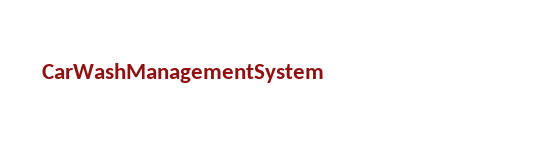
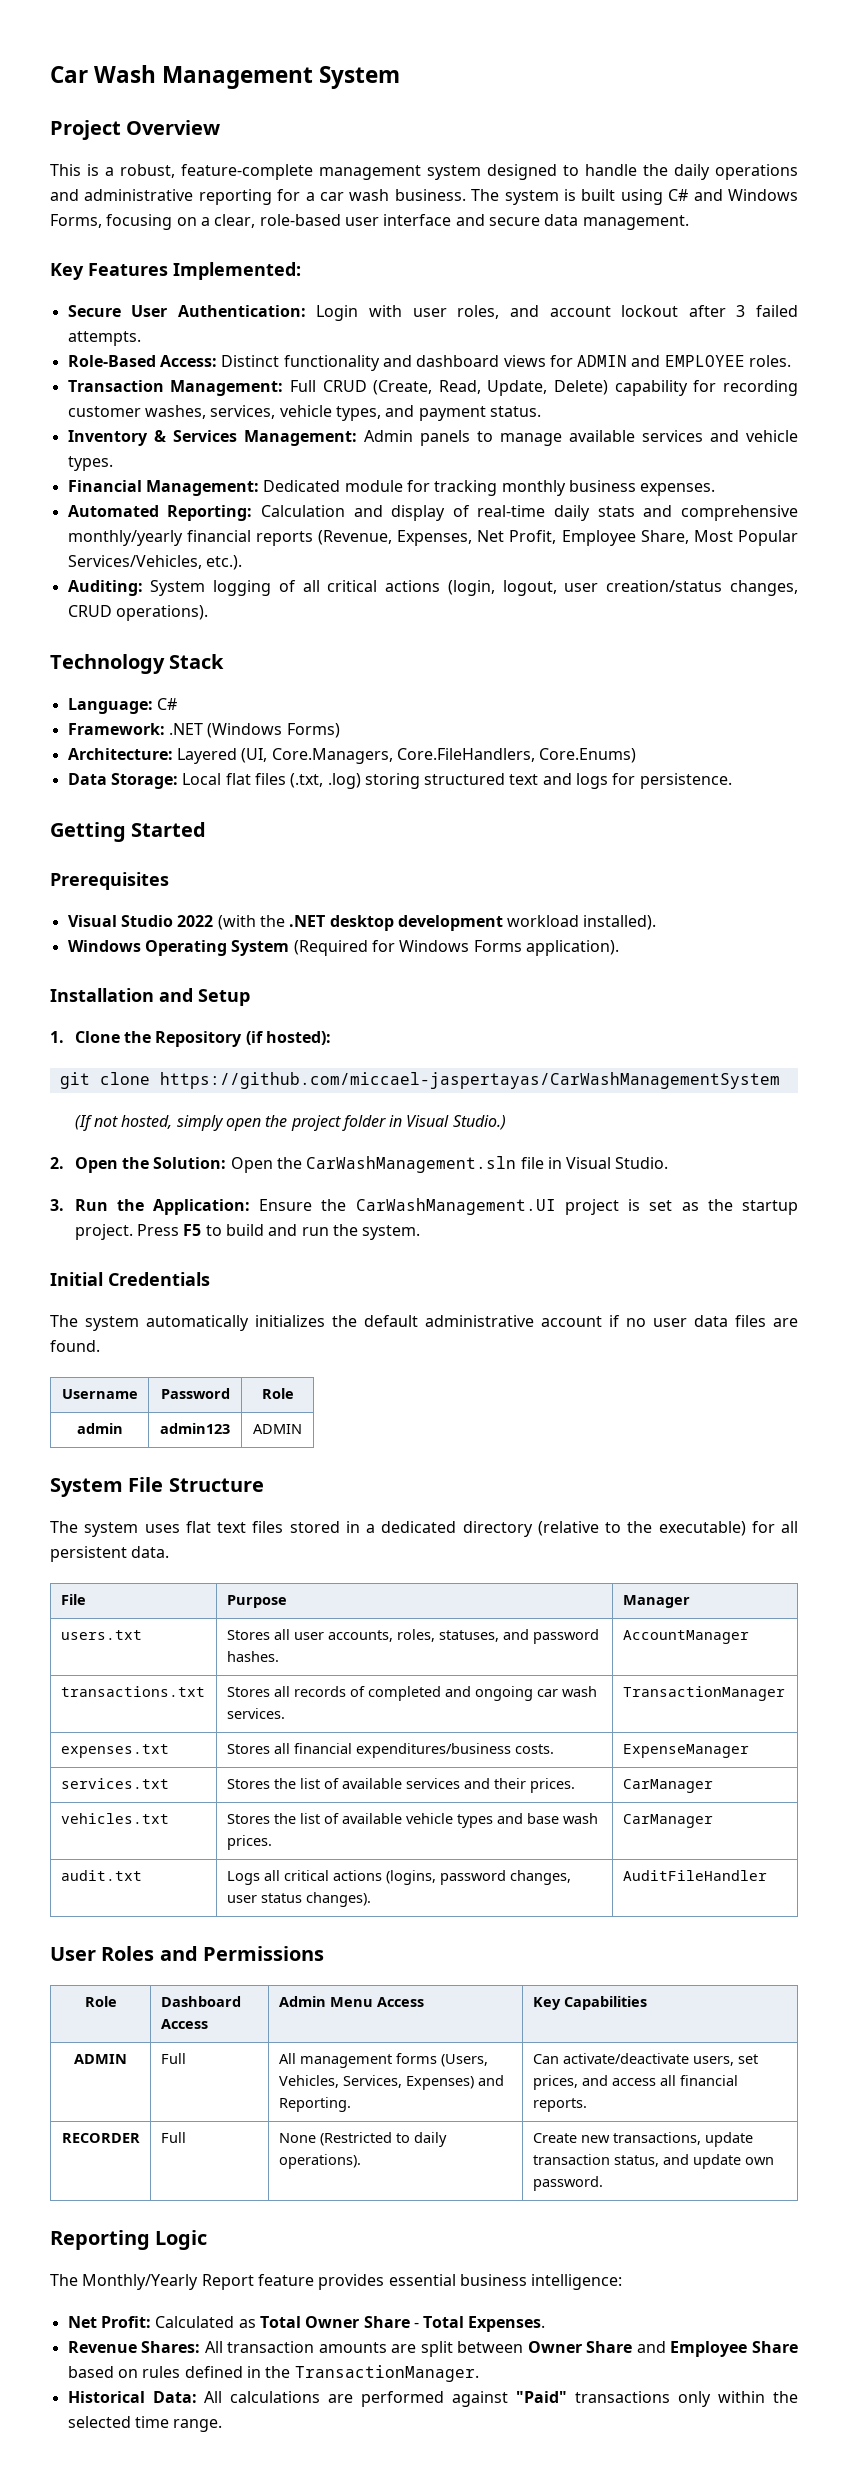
[42,63,324,83] CarWashManagementSystem -> [50,65,401,89] [50,120,221,140] [50,164,798,180] [50,189,798,205] [50,214,689,230] [50,262,301,280] [67,305,798,321] [67,331,141,346] [67,355,792,371] [67,380,798,396] [67,405,541,421] [67,430,798,446] [67,456,113,471] [67,480,716,496] [67,505,798,521] [67,530,798,546] [67,555,242,570] [67,580,798,596] [67,605,208,621] [50,654,225,674] [67,698,177,714] [67,723,340,738] [67,748,637,764] [67,773,732,789] [50,822,207,842] [50,872,169,890] [67,915,657,931] [67,940,619,956] [50,988,250,1006] [50,1031,331,1047] [59,1072,780,1089] [74,1115,506,1131] [50,1156,669,1173] [50,1198,799,1215] [74,1224,421,1240] [50,1272,210,1286] [50,1315,798,1331] [50,1340,100,1352] [61,1389,138,1399] [160,1388,230,1399] [261,1388,294,1399] [76,1423,123,1434] [160,1423,230,1434] [253,1424,302,1434] [50,1477,264,1497] [50,1521,798,1537] [50,1546,170,1562] [60,1594,86,1605] [226,1595,287,1608] [622,1595,690,1608] [60,1630,142,1640] [226,1629,599,1644] [226,1651,279,1662] [622,1630,749,1644] [60,1686,205,1697] [226,1686,597,1701] [226,1708,285,1719] [622,1686,785,1701] [60,1744,169,1758] [226,1743,554,1758] [622,1744,749,1758] [60,1778,169,1789] [226,1778,575,1793] [622,1779,713,1793] [60,1813,169,1824] [226,1813,598,1828] [226,1835,272,1850] [622,1814,713,1828] [60,1870,142,1881] [226,1870,571,1885] [226,1892,371,1907] [622,1870,767,1881] [50,1946,325,1961] [84,1996,117,2007] [160,1996,241,2007] [160,2019,208,2029] [278,1996,424,2007] [532,1996,647,2010] [74,2054,127,2064] [160,2053,186,2064] [278,2053,488,2068] [278,2075,504,2090] [278,2097,351,2112] [532,2053,758,2066] [532,2075,738,2090] [532,2098,587,2112] [61,2133,140,2143] [160,2132,186,2143] [278,2132,447,2147] [278,2154,361,2169] [532,2132,753,2147] [532,2154,774,2169] [532,2176,603,2191] [50,2230,208,2250] [50,2274,623,2290] [67,2316,546,2332] [67,2341,798,2357] [67,2365,479,2382] [67,2391,799,2407] [67,2416,223,2432] Car Wash Management System // Project Overview // This is a robust, feature-complete management system designed to handle the daily operations and administrative reporting for a car wash business. The system is built using C# and Windows Forms, focusing on a clear, role-based user interface and secure data management. // Key Features Implemented: // Secure User Authentication: Login with user roles, and account lockout after 3 failed attempts. // Role-Based Access: Distinct functionality and dashboard views for ADMIN and EMPLOYEE roles. // Transaction Management: Full CRUD (Create, Read, Update, Delete) capability for recording customer washes, services, vehicle types, and payment status. // Inventory & Services Management: Admin panels to manage available services and vehicle types. // Financial Management: Dedicated module for tracking monthly business expenses. // Automated Reporting: Calculation and display of real-time daily stats and comprehensive monthly/yearly financial reports (Revenue, Expenses, Net Profit, Employee Share, Most Popular Services/Vehicles, etc.). // Auditing: System logging of all critical actions (login, logout, user creation/status changes, CRUD operations). // Technology Stack // Language: C# // Framework: .NET (Windows Forms) // Architecture: Layered (UI, Core.Managers, Core.FileHandlers, Core.Enums) // Data Storage: Local flat files (.txt, .log) storing structured text and logs for persistence. // Getting Started // Prerequisites // Visual Studio 2022 (with the .NET desktop development workload installed). // Windows Operating System (Required for Windows Forms application). // Installation and Setup // 1. Clone the Repository (if hosted): // git clone https://github.com/miccael-jaspertayas/CarWashManagementSystem // (If not hosted, simply open the project folder in Visual Studio.) // 2. Open the Solution: Open the CarWashManagement.sln file in Visual Studio. // 3. Run the Application: Ensure the CarWashManagement.UI project is set as the startup project. Press F5 to build and run the system. // Initial Credentials // The system automatically initializes the default administrative account if no user data files are found. // Username | Password | Role // admin | admin123 | ADMIN // System File Structure // The system uses flat text files stored in a dedicated directory (relative to the executable) for all persistent data. // File | Purpose | Manager // users.txt | Stores all user accounts, roles, statuses, and password hashes. | AccountManager // transactions.txt | Stores all records of completed and ongoing car wash services. | TransactionManager // expenses.txt | Stores all financial expenditures/business costs. | ExpenseManager // services.txt | Stores the list of available services and their prices. | CarManager // vehicles.txt | Stores the list of available vehicle types and base wash prices. | CarManager // audit.txt | Logs all critical actions (logins, password changes, user status changes). | AuditFileHandler // User Roles and Permissions // Role | Dashboard Access | Admin Menu Access | Key Capabilities // ADMIN | Full | All management forms (Users, Vehicles, Services, Expenses) and Reporting. | Can activate/deactivate users, set prices, and access all financial reports. // RECORDER | Full | None (Restricted to daily operations). | Create new transactions, update transaction status, and update own password. // Reporting Logic // The Monthly/Yearly Report feature provides essential business intelligence: // Net Profit: Calculated as Total Owner Share - Total Expenses. // Revenue Shares: All transaction amounts are split between Owner Share and Employee Share based on rules defined in the TransactionManager. // Historical Data: All calculations are performed against "Paid" transactions only within the selected time range.

